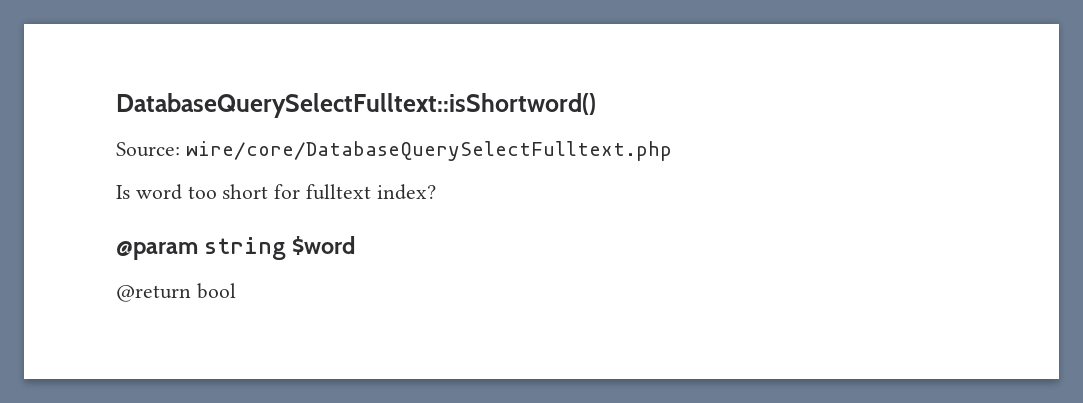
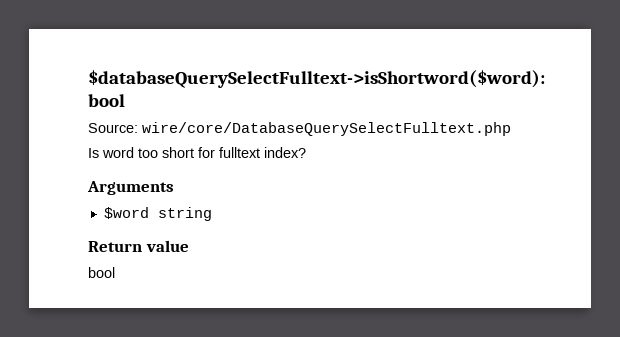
[116,93,596,118] DatabaseQuerySelectFulltext::isShortword() -> [88,70,545,88] [88,94,125,107] $databaseQuerySelectFulltext->isShortword($word): bool
[116,241,198,260] @param -> [87,181,174,195] [103,207,149,219] Arguments // $word
[291,236,355,255] [116,285,191,302] $word // @return -> [88,240,189,252] // Return value //

